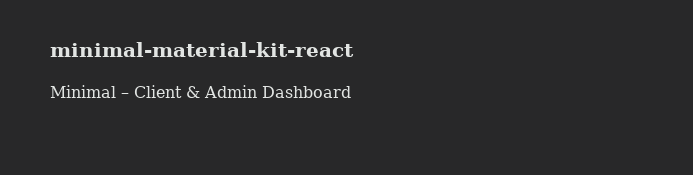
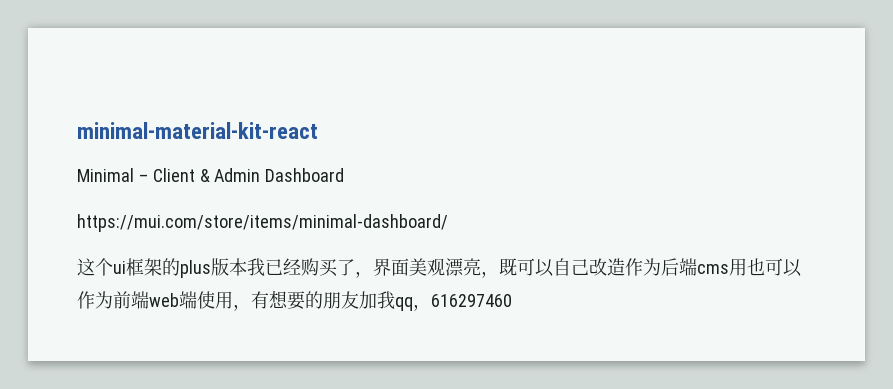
(351, 92) none -> [77,214,448,232] [77,258,802,278] [77,290,512,311] // https://mui.com/store/items/minimal-dashboard/ // 这个ui框架的plus版本我已经购买了，界面美观漂亮，既可以自己改造作为后端cms用也可以作为前端web端使用，有想要的朋友加我qq，616297460

